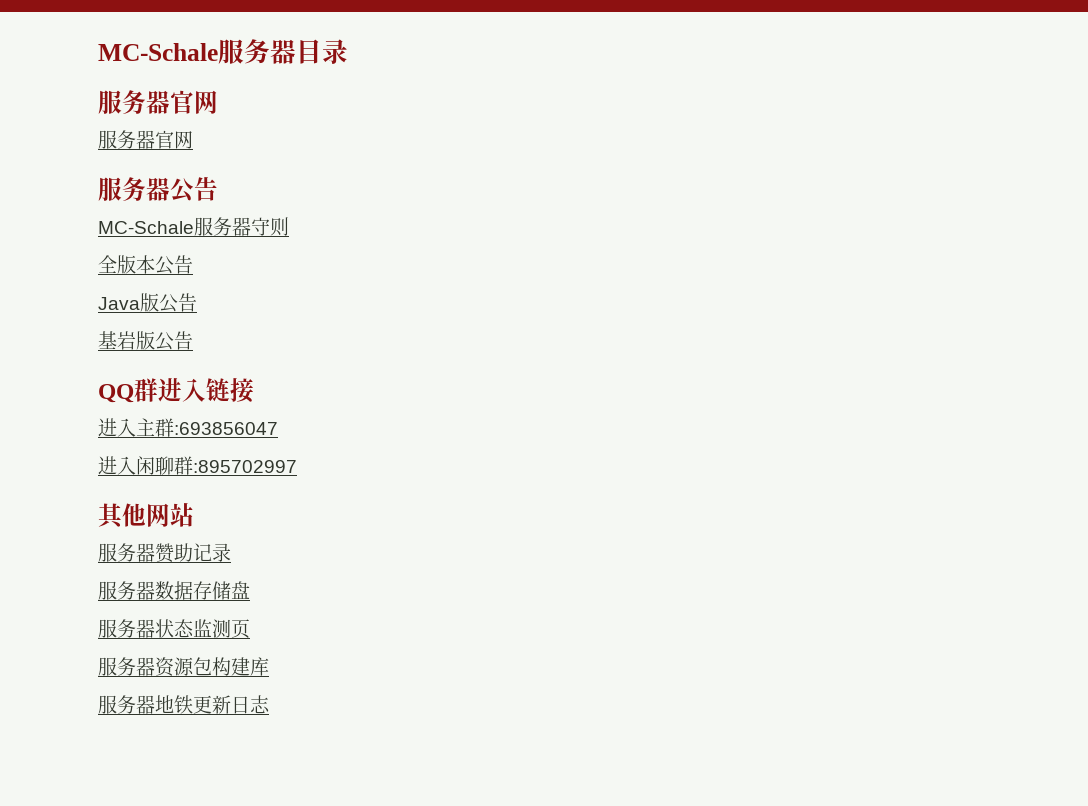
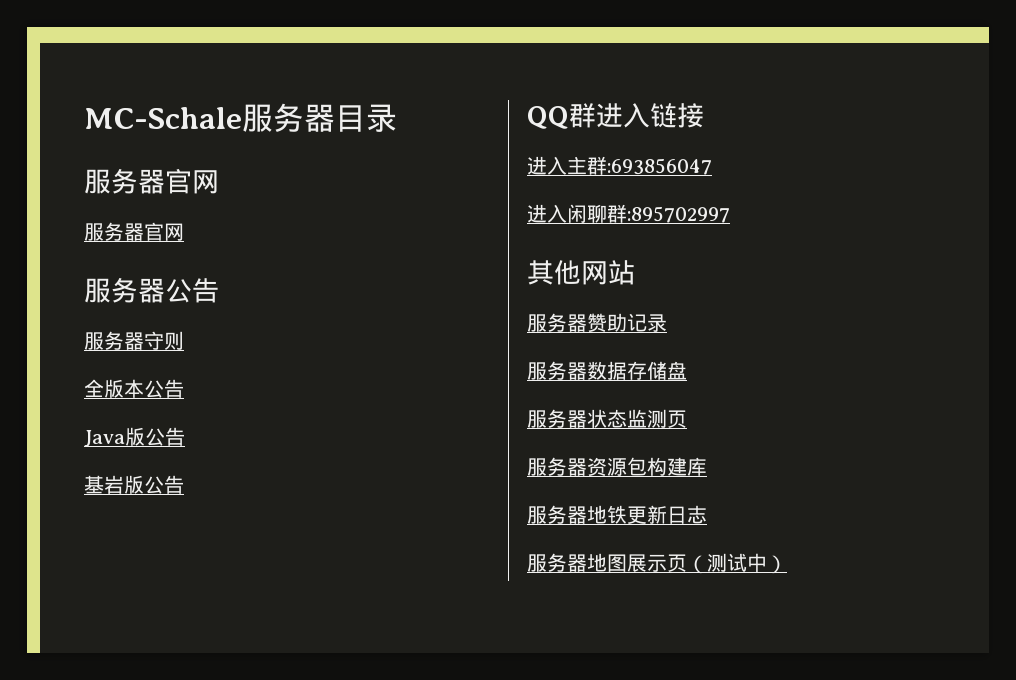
[98,221,194,234] MC-Schale -> (219, 290) none
(270, 704) none -> [527,553,787,574] // 服务器地图展示页（测试中）

